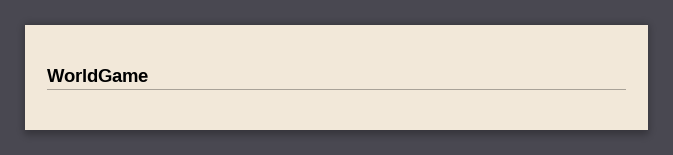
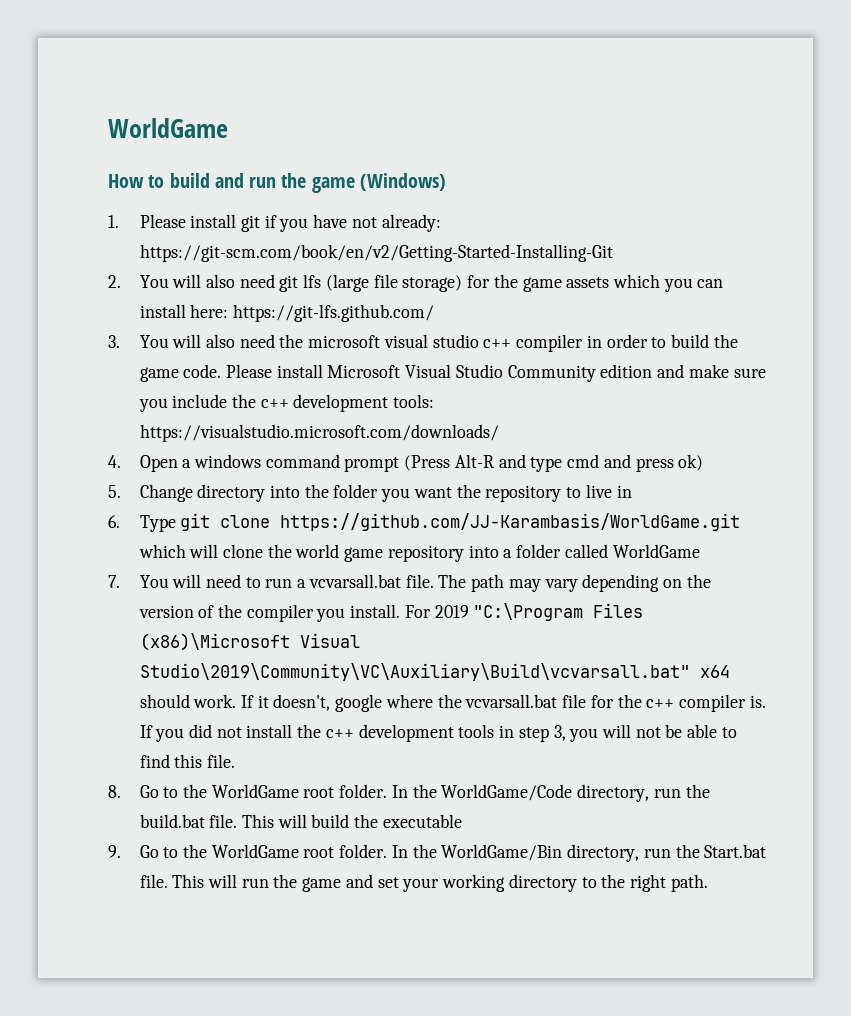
[47,69,148,82] WorldGame -> [108,118,228,138] [108,173,446,193] [108,214,441,232] [139,244,613,262] [108,274,724,292] [139,304,434,322] [108,334,738,352] [139,364,766,382] [138,394,435,412] [139,424,499,442] [108,454,704,472] [108,484,632,502] [108,513,741,532] [138,544,700,562] [108,574,711,592] [138,603,644,622] [139,633,360,651] [139,663,730,681] [139,694,766,712] [139,724,737,742] [139,754,235,768] [108,784,710,802] [139,814,462,828] [108,844,767,862] [139,874,708,892] WorldGame // How to build and run the game (Windows) // 1. Please install git if you have not already: https://git-scm.com/book/en/v2/Getting-Started-Installing-Git // 2. You will also need git lfs (large file storage) for the game assets which you can install here: https://git-lfs.github.com/ // 3. You will also need the microsoft visual studio c++ compiler in order to build the game code. Please install Microsoft Visual Studio Community edition and make sure you include the c++ development tools: https://visualstudio.microsoft.com/downloads/ // 4. Open a windows command prompt (Press Alt-R and type cmd and press ok) // 5. Change directory into the folder you want the repository to live in // 6. Type git clone https://github.com/JJ-Karambasis/WorldGame.git which will clone the world game repository into a folder called WorldGame // 7. You will need to run a vcvarsall.bat file. The path may vary depending on the version of the compiler you install. For 2019 "C:\Program Files (x86)\Microsoft Visual Studio\2019\Community\VC\Auxiliary\Build\vcvarsall.bat" x64 should work. If it doesn't, google where the vcvarsall.bat file for the c++ compiler is. If you did not install the c++ development tools in step 3, you will not be able to find this file. // 8. Go to the WorldGame root folder. In the WorldGame/Code directory, run the build.bat file. This will build the executable // 9. Go to the WorldGame root folder. In the WorldGame/Bin directory, run the Start.bat file. This will run the game and set your working directory to the right path.

